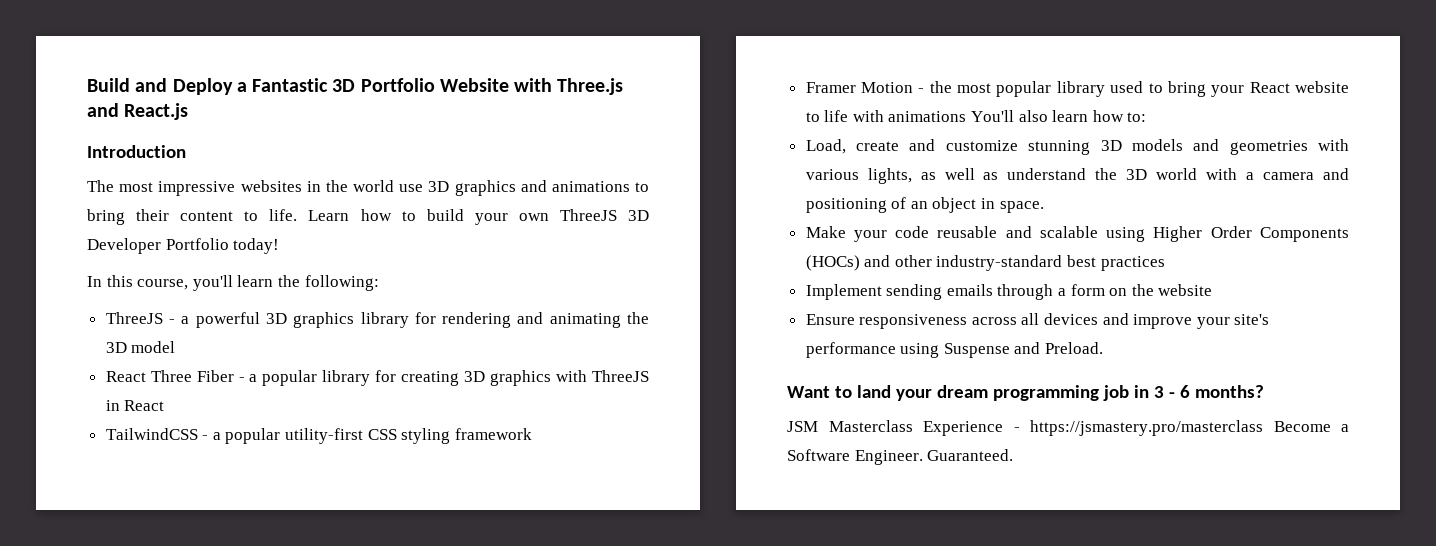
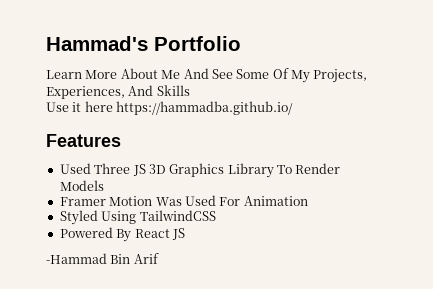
[87,78,624,95] [87,103,189,120] [87,145,186,158] [87,180,649,196] [87,209,649,225] [87,238,280,254] [87,275,379,291] [105,312,649,328] [105,341,176,353] [105,370,649,386] [105,400,165,411] [105,428,532,444] [805,81,1349,97] [805,110,1147,122] [805,139,1349,155] [805,168,1349,184] [805,197,1044,213] [805,226,1349,242] [805,255,1165,271] [805,284,1213,300] [805,313,1270,329] [805,342,1104,358] [787,385,1264,401] [787,420,1349,436] [787,449,1014,465] Build and Deploy a Fantastic 3D Portfolio Website with Three.js and React.js // Introduction // The most impressive websites in the world use 3D graphics and animations to bring their content to life. Learn how to build your own ThreeJS 3D Developer Portfolio today! // In this course, you'll learn the following: // ThreeJS - a powerful 3D graphics library for rendering and animating the 3D model // React Three Fiber - a popular library for creating 3D graphics with ThreeJS in React // TailwindCSS - a popular utility-first CSS styling framework // Framer Motion - the most popular library used to bring your React website to life with animations You'll also learn how to: // Load, create and customize stunning 3D models and geometries with various lights, as well as understand the 3D world with a camera and positioning of an object in space. // Make your code reusable and scalable using Higher Order Components (HOCs) and other industry-standard best practices // Implement sending emails through a form on the website // Ensure responsiveness across all devices and improve your site's performance using Suspense and Preload. // Want to land your dream programming job in 3 - 6 months? // JSM Masterclass Experience - https://jsmastery.pro/masterclass Become a Software Engineer. Guaranteed. -> [46,36,241,51] [46,68,368,83] [46,85,190,99] [46,101,294,115] [46,134,121,147] [59,163,341,178] [59,180,104,191] [59,195,308,206] [59,210,216,225] [59,227,185,242] [46,253,159,264] Hammad's Portfolio // Learn More About Me And See Some Of My Projects, Experiences, And Skills // Use it here https://hammadba.github.io/ // Features // Used Three JS 3D Graphics Library To Render Models // Framer Motion Was Used For Animation // Styled Using TailwindCSS // Powered By React JS // -Hammad Bin Arif

